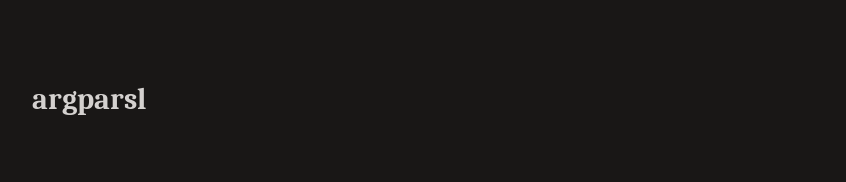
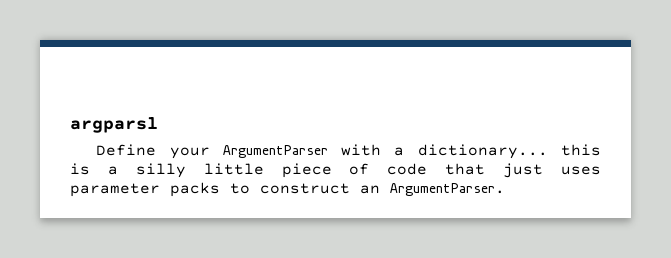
(146, 101) none -> [96,144,602,159] [70,163,602,178] [70,182,505,197] // Define your ArgumentParser with a dictionary... this is a silly little piece of code that just uses parameter packs to construct an ArgumentParser.

